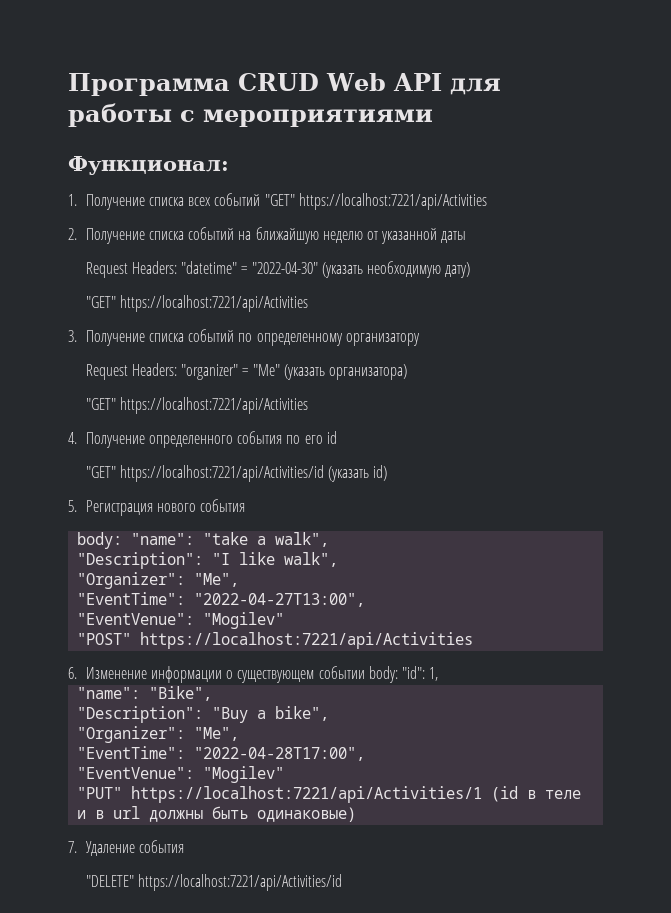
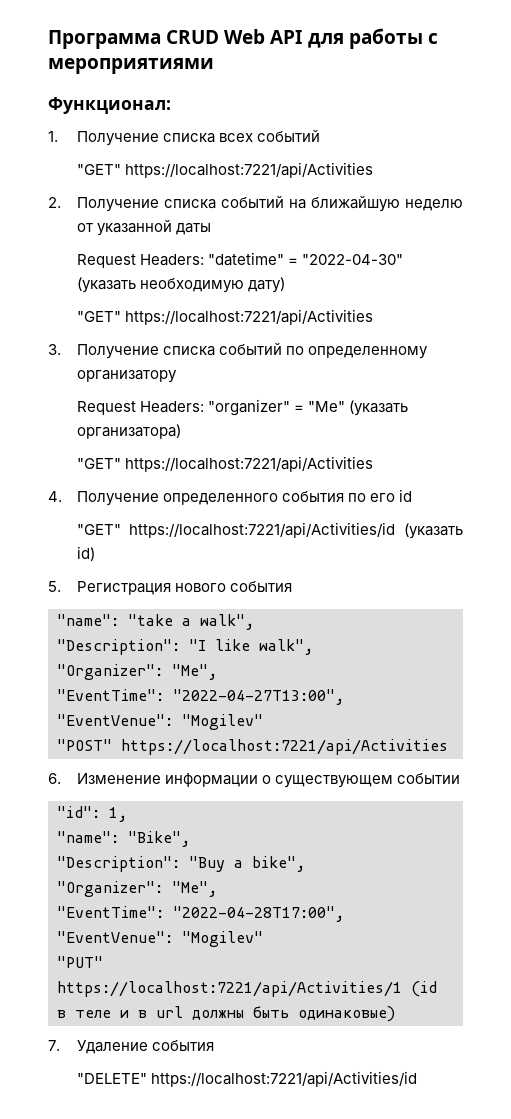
(261, 199) none -> (320, 135) //
[77,532,123,549] body: -> (292, 586) none
[368,666,398,683] body: -> (460, 778) //

